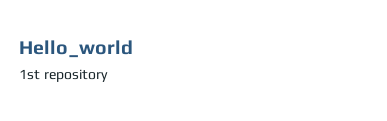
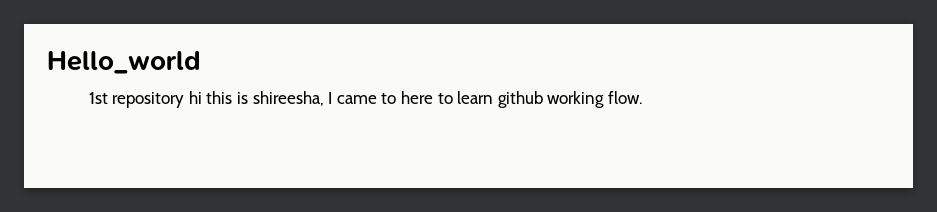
(108, 75) none -> [188,91,642,108] hi this is shireesha, I came to here to learn github working flow.

